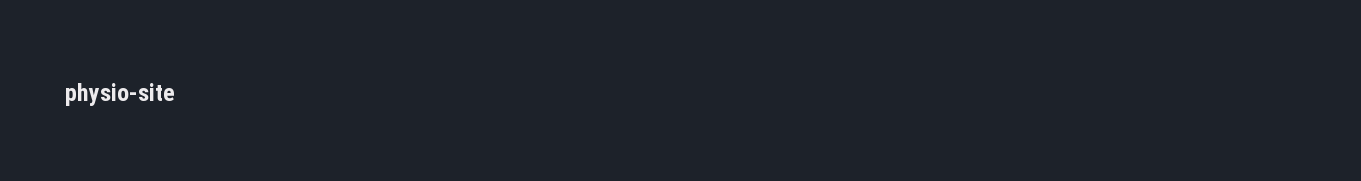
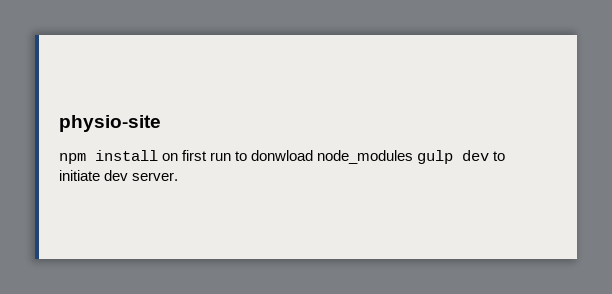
(175, 94) none -> [59,150,506,164] [59,170,179,181] // npm install on first run to donwload node_modules gulp dev to initiate dev server.

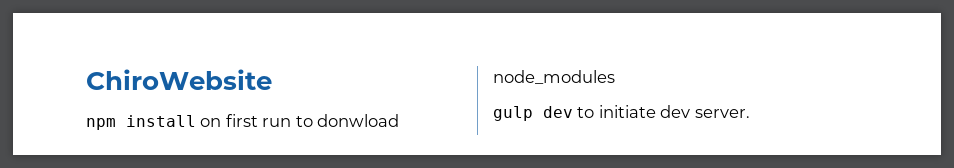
[59,115,161,132] physio-site -> [86,69,272,90] ChiroWebsite
(414, 157) none -> (615, 77) //

